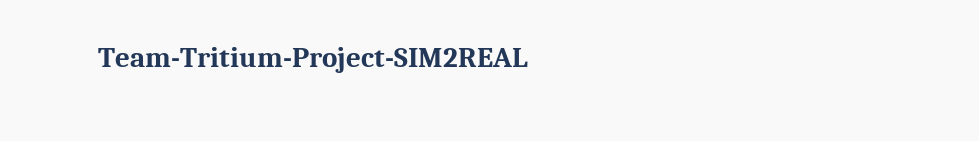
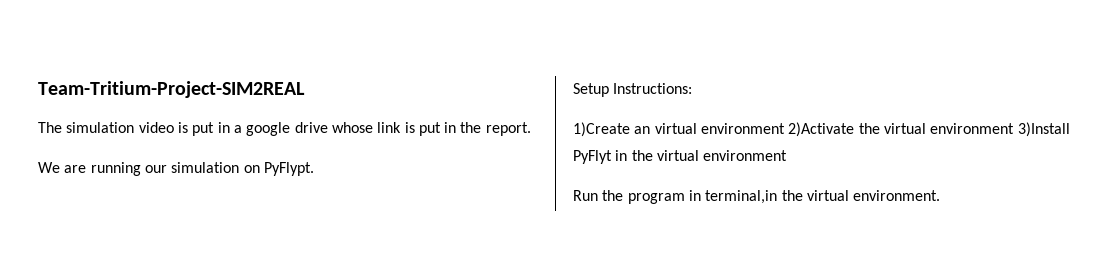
(528, 60) none -> [38,122,531,136] [38,162,314,176] [573,83,693,97] [573,122,1070,137] [573,150,788,164] [573,190,941,204] // The simulation video is put in a google drive whose link is put in the report. // We are running our simulation on PyFlypt. // Setup Instructions: // 1)Create an virtual environment 2)Activate the virtual environment 3)Install PyFlyt in the virtual environment // Run the program in terminal,in the virtual environment.

